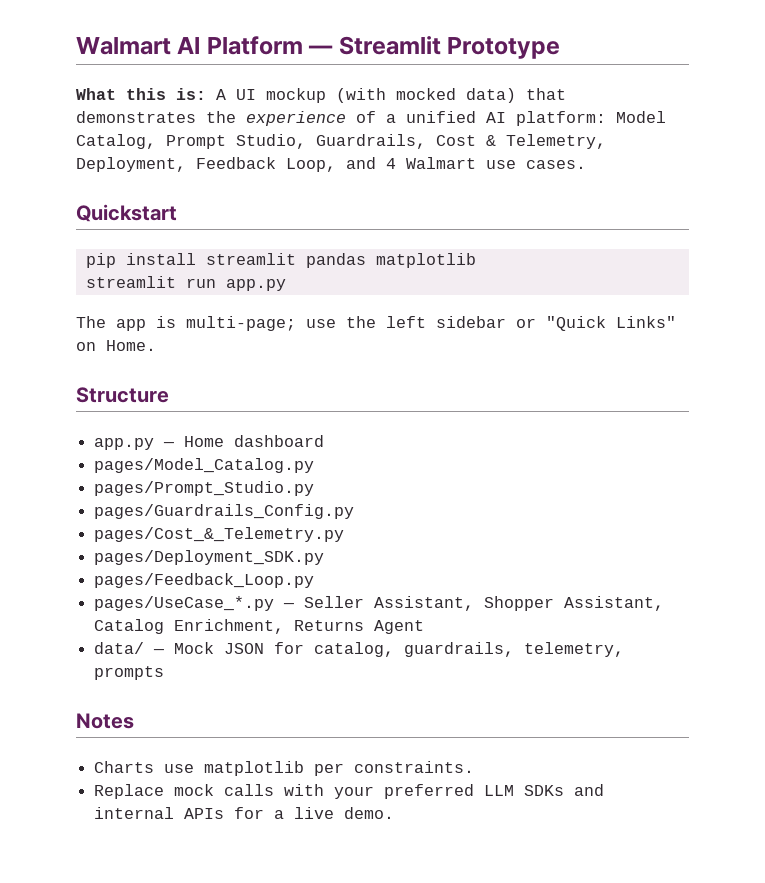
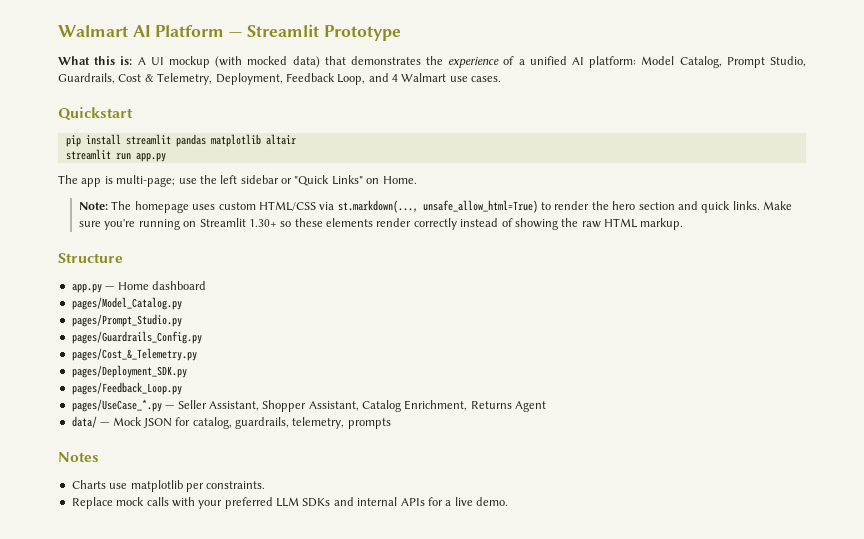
(476, 260) none -> [265,134,296,145] altair
(156, 345) none -> [79,200,793,213] [79,218,684,230] // Note: The homepage uses custom HTML/CSS via st.markdown(..., unsafe_allow_html=True) to render the hero section and quick links. Make sure you're running on Streamlit 1.30+ so these elements render correctly instead of showing the raw HTML markup.

